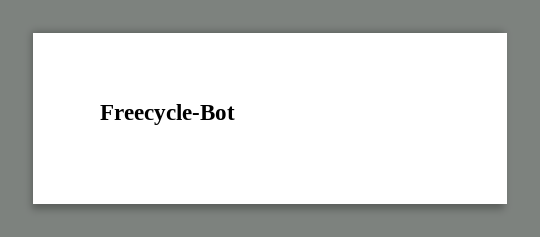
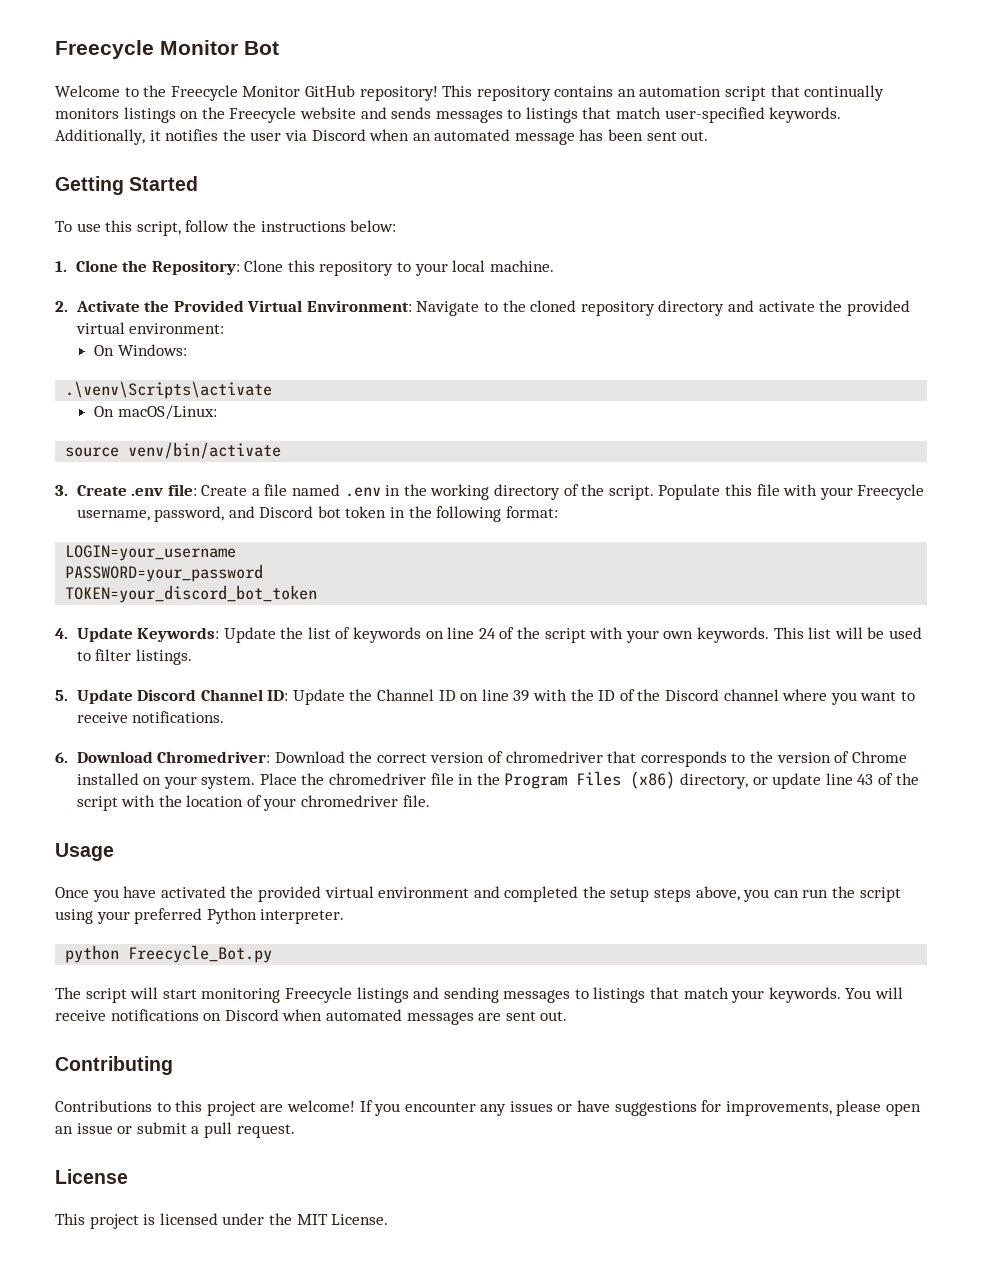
[100,104,235,125] Freecycle-Bot -> [55,40,279,59] [55,85,885,101] [55,107,842,123] [55,129,709,145] [55,176,199,195] [55,220,397,236] [55,260,554,276] [55,300,910,316] [75,322,225,334] [93,344,187,356] [65,381,273,399] [93,405,217,420] [65,442,282,459] [55,484,925,500] [76,506,558,522] [65,545,237,561] [65,564,264,582] [65,585,318,603] [55,627,922,643] [76,649,192,665] [55,689,915,705] [76,711,225,723] [55,751,907,767] [76,771,919,789] [76,795,430,811] [55,843,114,861] [55,886,901,902] [55,908,345,924] [65,945,273,963] [55,987,904,1003] [55,1009,568,1025] [55,1056,173,1075] [55,1100,922,1116] [55,1122,295,1138] [55,1169,128,1184] [55,1213,389,1229] Freecycle Monitor Bot // Welcome to the Freecycle Monitor GitHub repository! This repository contains an automation script that continually monitors listings on the Freecycle website and sends messages to listings that match user-specified keywords. Additionally, it notifies the user via Discord when an automated message has been sent out. // Getting Started // To use this script, follow the instructions below: // 1. Clone the Repository: Clone this repository to your local machine. // 2. Activate the Provided Virtual Environment: Navigate to the cloned repository directory and activate the provided virtual environment: // On Windows: // .\venv\Scripts\activate // On macOS/Linux: // source venv/bin/activate // 3. Create .env file: Create a file named .env in the working directory of the script. Populate this file with your Freecycle username, password, and Discord bot token in the following format: // LOGIN=your_username // PASSWORD=your_password // TOKEN=your_discord_bot_token // 4. Update Keywords: Update the list of keywords on line 24 of the script with your own keywords. This list will be used to filter listings. // 5. Update Discord Channel ID: Update the Channel ID on line 39 with the ID of the Discord channel where you want to receive notifications. // 6. Download Chromedriver: Download the correct version of chromedriver that corresponds to the version of Chrome installed on your system. Place the chromedriver file in the Program Files (x86) directory, or update line 43 of the script with the location of your chromedriver file. // Usage // Once you have activated the provided virtual environment and completed the setup steps above, you can run the script using your preferred Python interpreter. // python Freecycle_Bot.py // The script will start monitoring Freecycle listings and sending messages to listings that match your keywords. You will receive notifications on Discord when automated messages are sent out. // Contributing // Contributions to this project are welcome! If you encounter any issues or have suggestions for improvements, please open an issue or submit a pull request. // License // This project is licensed under the MIT License.

